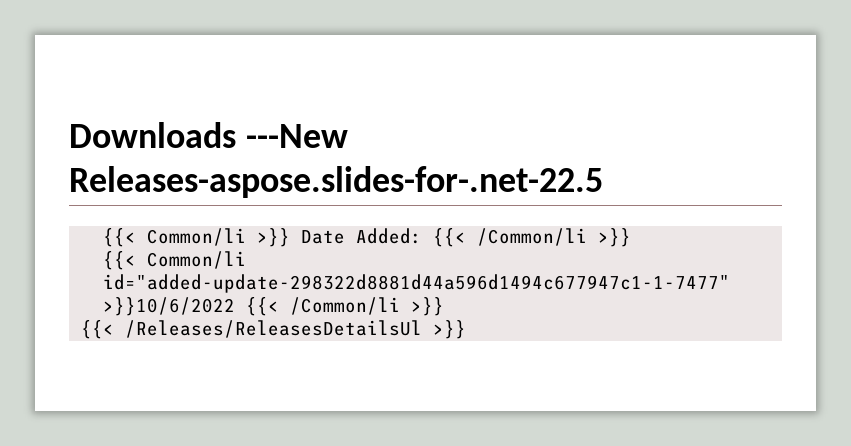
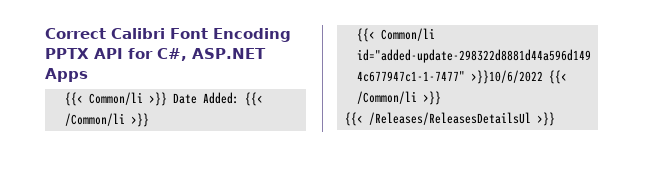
[69,122,348,148] [69,166,603,198] Downloads ---New Releases-aspose.slides-for-.net-22.5 -> [45,28,291,42] [45,48,266,61] [45,68,88,82] Correct Calibri Font Encoding PPTX API for C#, ASP.NET Apps

